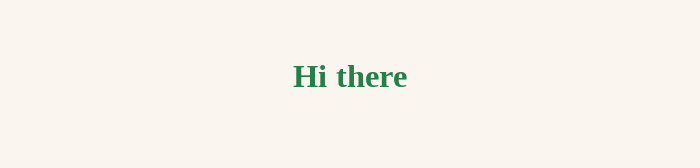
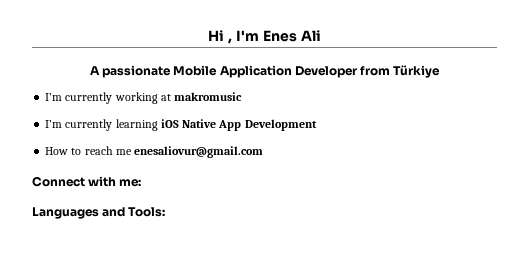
[335,65,407,87] there -> [228,30,321,44] [89,65,441,78] [45,92,243,104] [45,119,317,131] [45,146,264,158] [32,176,142,187] [32,207,166,219] , I'm Enes Ali // A passionate Mobile Application Developer from Türkiye // I’m currently working at makromusic // I’m currently learning iOS Native App Development // How to reach me enesaliovur@gmail.com // Connect with me: // Languages and Tools:

